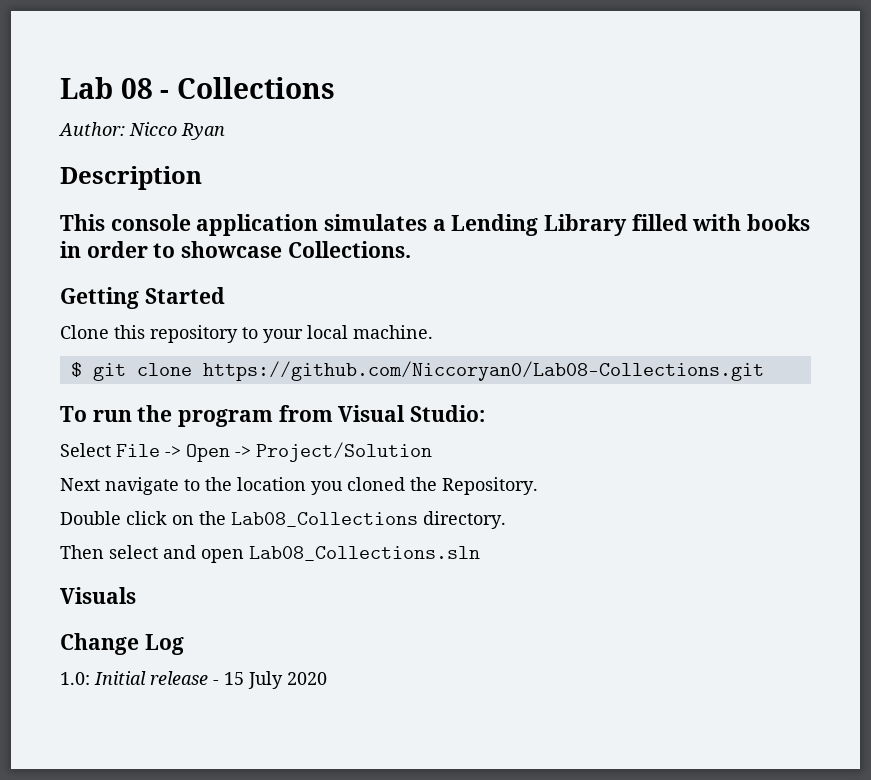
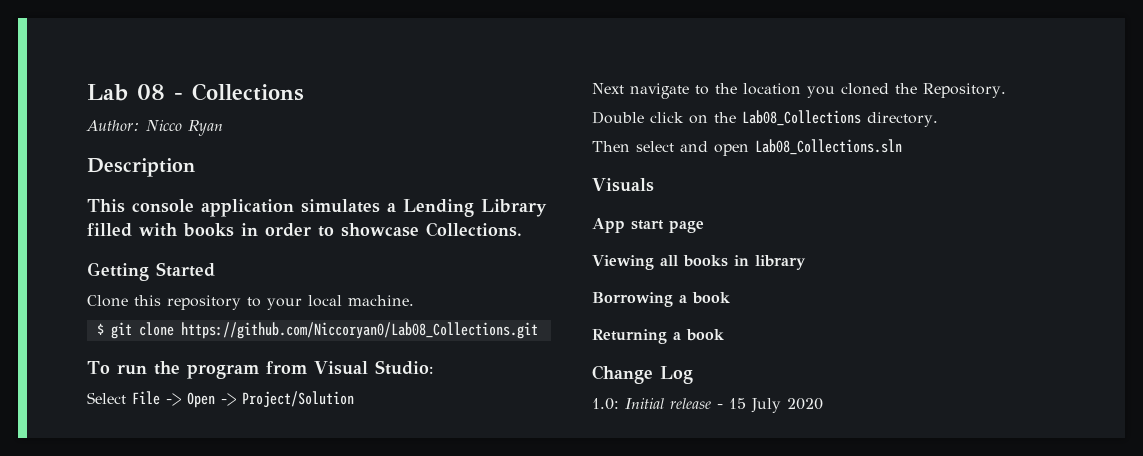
[202,361,764,381] https://github.com/Niccoryan0/Lab08-Collections.git -> [180,322,538,339] https://github.com/Niccoryan0/Lab08_Collections.git
(136, 595) none -> [592,218,704,233] [592,255,806,270] [592,292,730,307] [592,329,724,344] // App start page // Viewing all books in library // Borrowing a book // Returning a book

